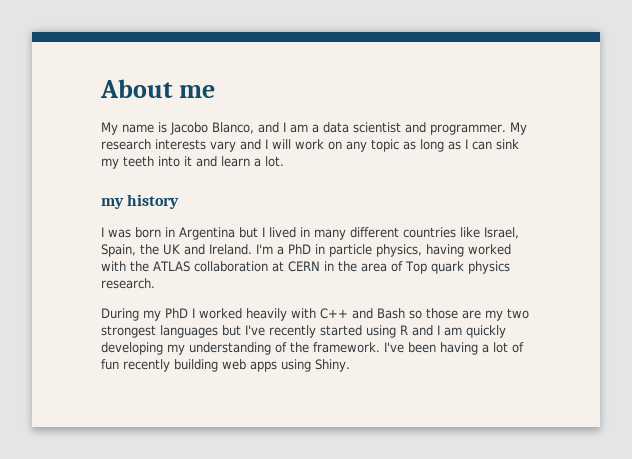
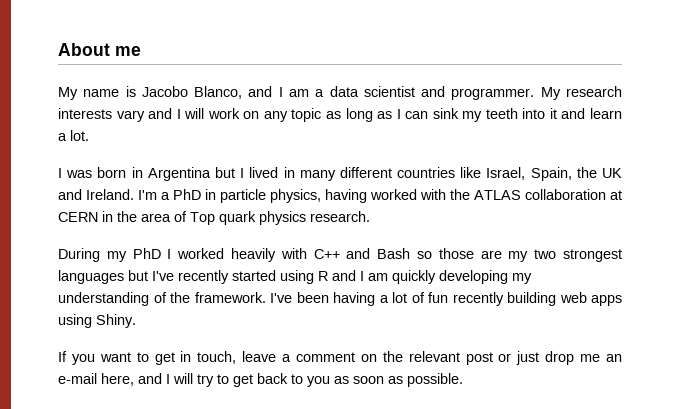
[101,194,180,209] // my history -> (89, 135) none
(350, 365) none -> [58,351,623,365] [58,373,463,387] // If you want to get in touch, leave a comment on the relevant post or just drop me an e-mail here, and I will try to get back to you as soon as possible.

